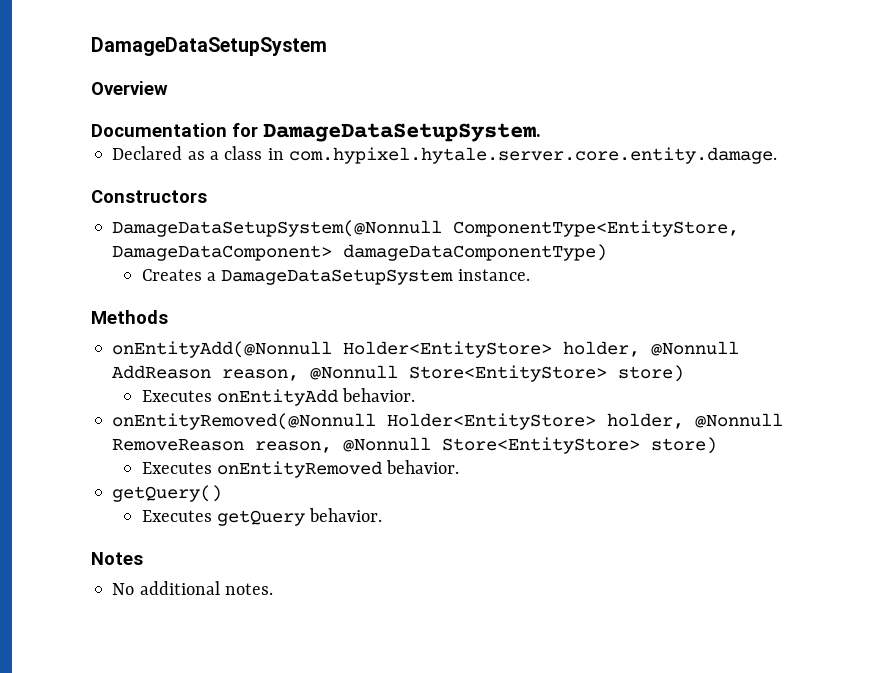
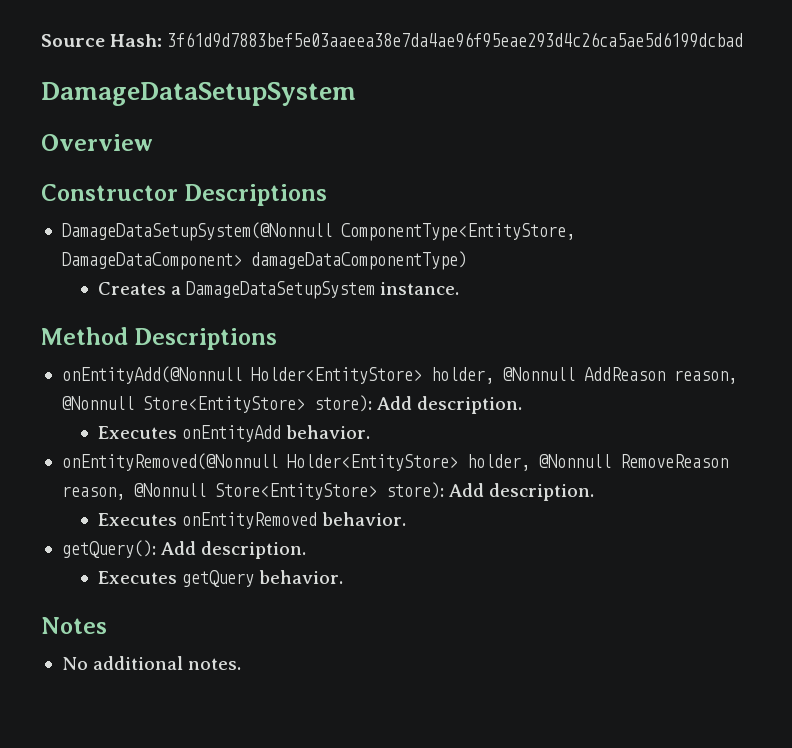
(91, 46) none -> [41,32,744,48] Source Hash: 3f61d9d7883bef5e03aaeea38e7da4ae96f95eae293d4c26ca5ae5d6199dcbad //
[91,123,541,142] [112,146,777,164] [91,190,207,203] Documentation for DamageDataSetupSystem. // Declared as a class in com.hypixel.hytale.server.core.entity.damage. // Constructors -> [41,184,328,206] Constructor Descriptions
[91,310,168,324] Methods -> [41,327,278,350] Method Descriptions
[618,365,685,382] store) -> [313,395,523,414] store): Add description.
[651,437,718,454] store) -> [385,482,595,501] store): Add description.
[112,485,223,502] getQuery() -> [61,540,307,559] getQuery(): Add description.

